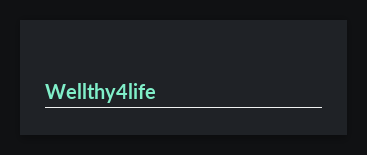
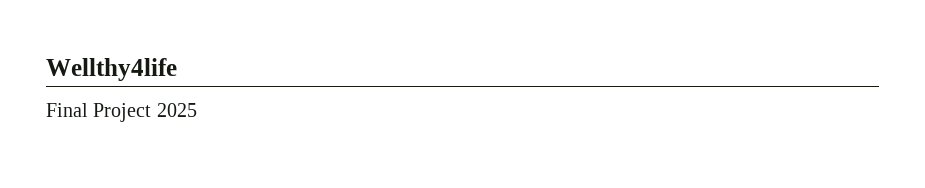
(156, 93) none -> [46,103,197,122] // Final Project 2025

